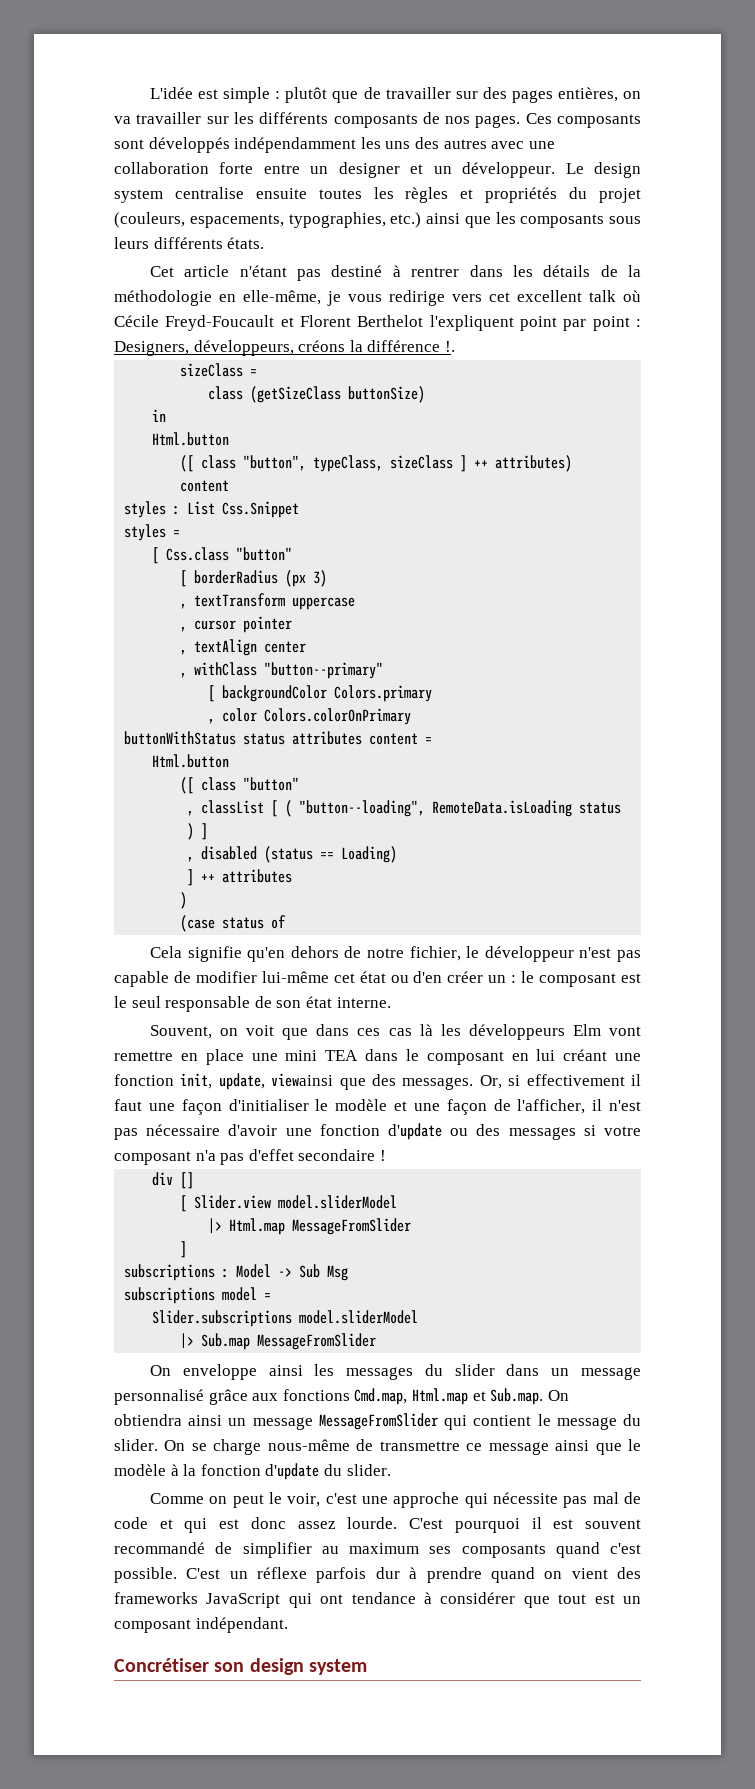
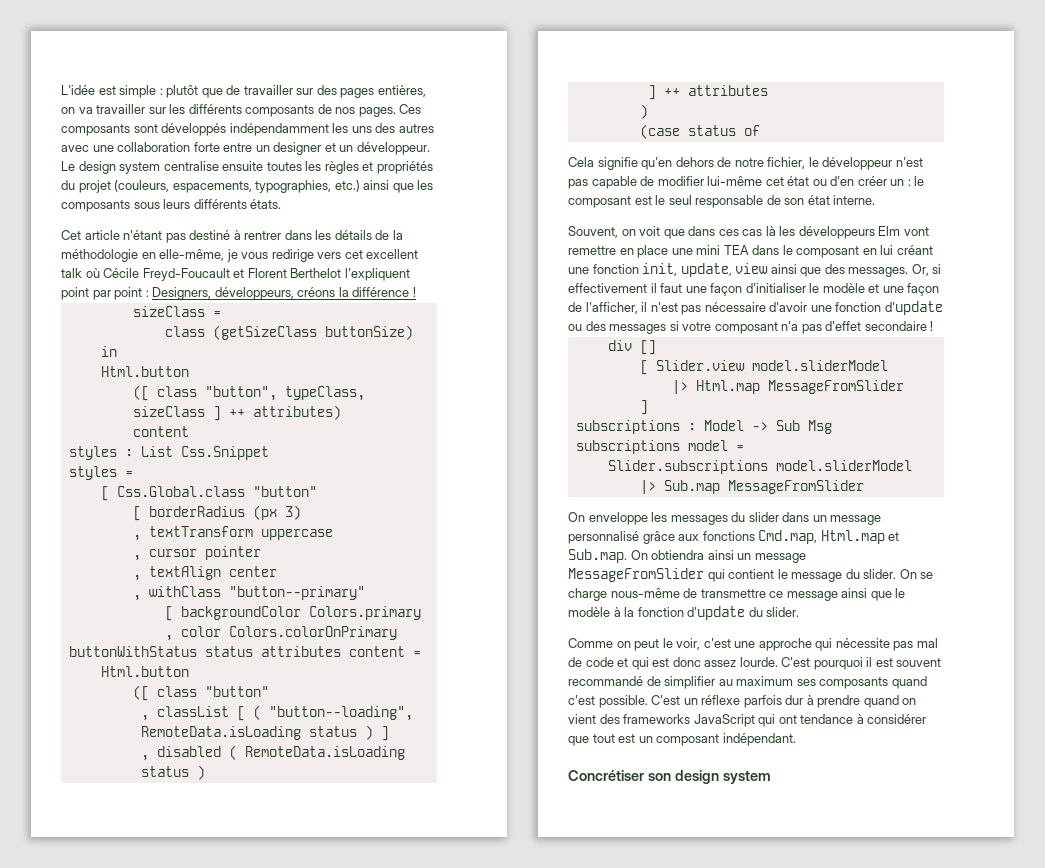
[444,341,455,352] !. -> [412,287,416,297] !
[166,547,230,561] Css.class -> [116,486,245,497] Css.Global.class
[264,846,398,863] (status == Loading) -> [228,745,405,760] [140,765,205,780] ( RemoteData.isLoading status )
[271,1073,334,1087] viewainsi -> [735,263,797,274] view ainsi
[268,1365,303,1376] ainsi -> (648, 518) none

